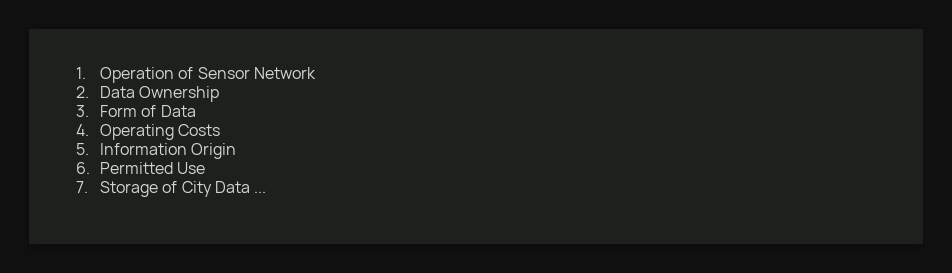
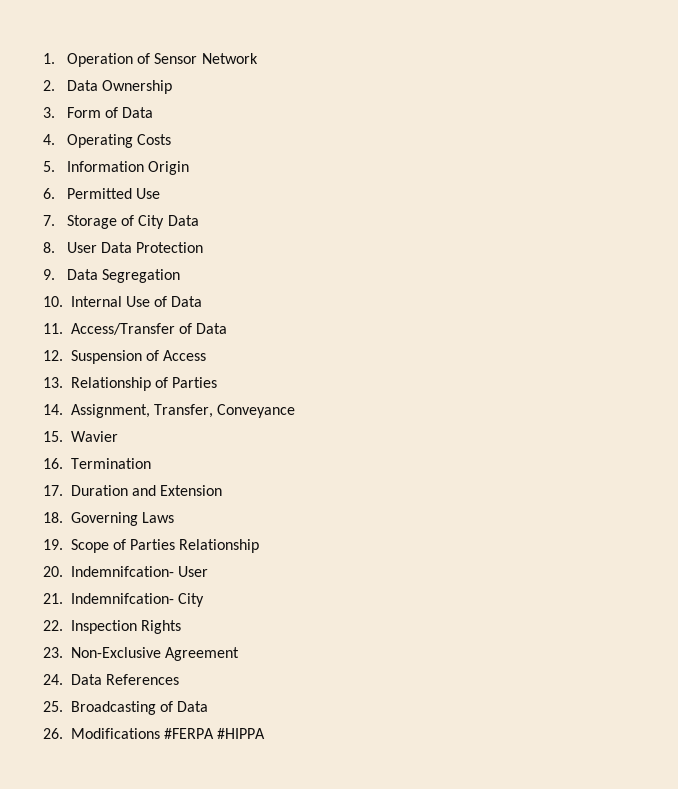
[254,191,267,193] ... -> [43,242,204,253] [43,269,181,283] [43,296,203,307] [43,323,228,335] [43,350,207,364] [43,377,218,391] [43,404,296,418] [43,431,118,442] [43,458,151,469] [43,485,223,496] [43,512,174,526] [43,539,260,553] [43,566,208,577] [43,593,204,607] [43,620,181,634] [43,647,239,661] [43,674,179,685] [43,701,209,715] [43,728,266,739] // 8. User Data Protection // 9. Data Segregation // 10. Internal Use of Data // 11. Access/Transfer of Data // 12. Suspension of Access // 13. Relationship of Parties // 14. Assignment, Transfer, Conveyance // 15. Wavier // 16. Termination // 17. Duration and Extension // 18. Governing Laws // 19. Scope of Parties Relationship // 20. Indemnifcation- User // 21. Indemnifcation- City // 22. Inspection Rights // 23. Non-Exclusive Agreement // 24. Data References // 25. Broadcasting of Data // 26. Modifications #FERPA #HIPPA

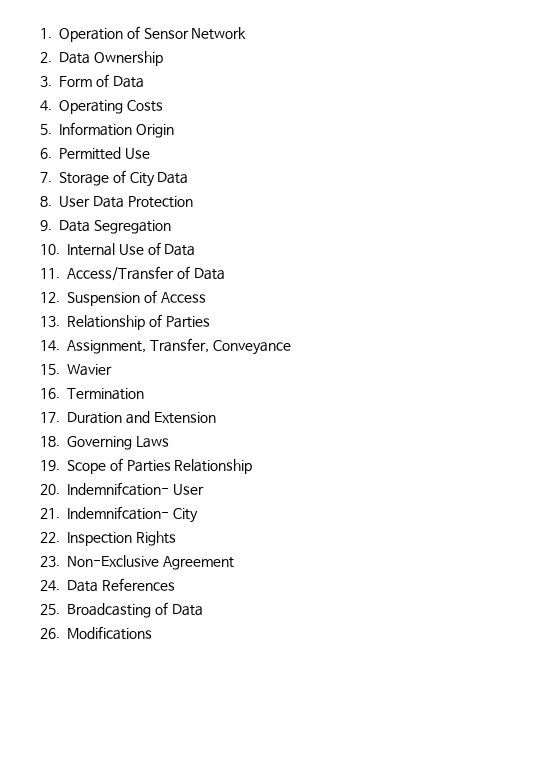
[163,728,266,739] #FERPA #HIPPA -> (152, 633) none

